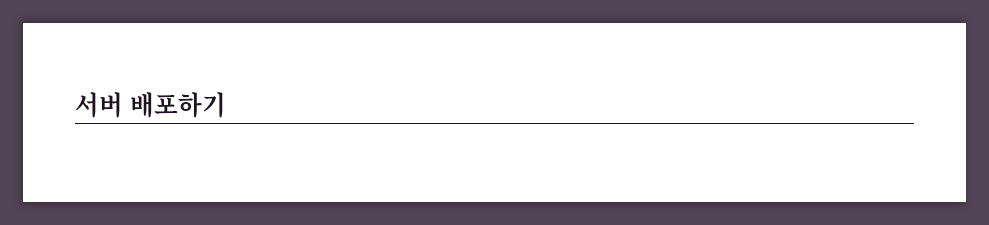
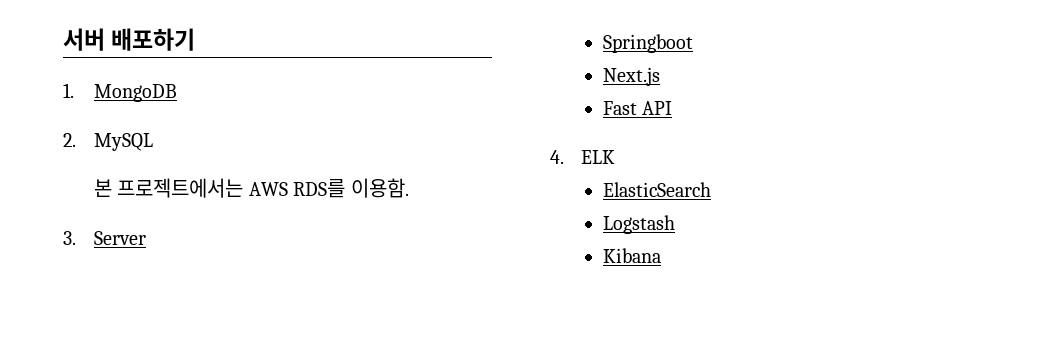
(226, 105) none -> [63,83,177,102] [63,133,153,151] [93,178,409,198] [63,231,146,245] [602,34,693,53] [602,67,660,86] [602,101,673,115] [550,150,615,164] [602,182,711,197] [602,215,675,234] [602,248,661,263] // 1. MongoDB // 2. MySQL // 본 프로젝트에서는 AWS RDS를 이용함. // 3. Server // Springboot // Next.js // Fast API // 4. ELK // ElasticSearch // Logstash // Kibana

